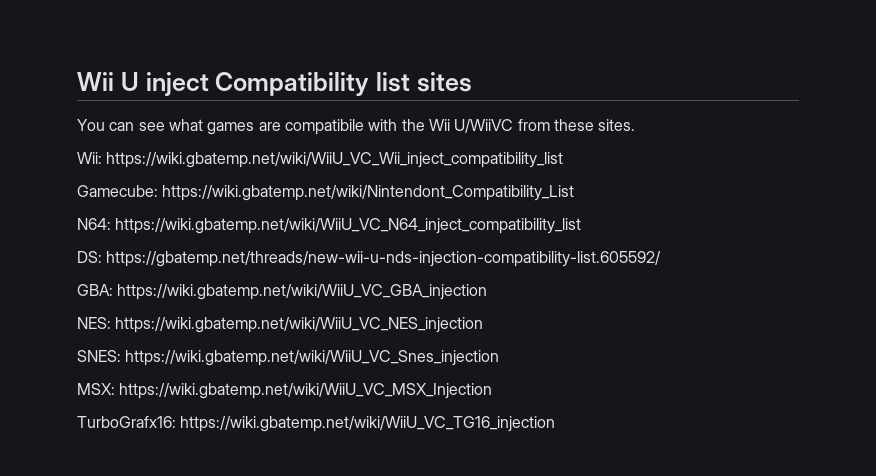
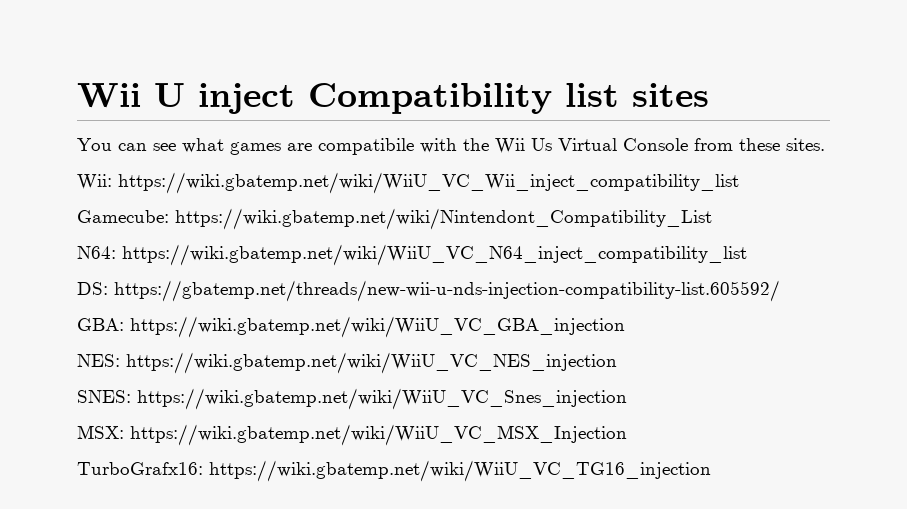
[454,119,514,133] U/WiiVC -> [531,138,688,151] Us Virtual Console

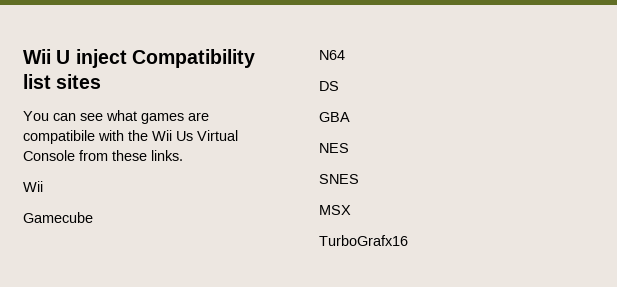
[786,138,825,151] [77,172,739,194] [77,208,712,230] [77,244,747,266] [77,280,780,302] [77,316,625,338] [77,352,617,374] [77,388,627,410] [77,424,627,446] [77,460,711,482] sites. // Wii: https://wiki.gbatemp.net/wiki/WiiU_VC_Wii_inject_compatibility_list // Gamecube: https://wiki.gbatemp.net/wiki/Nintendont_Compatibility_List // N64: https://wiki.gbatemp.net/wiki/WiiU_VC_N64_inject_compatibility_list // DS: https://gbatemp.net/threads/new-wii-u-nds-injection-compatibility-list.605592/ // GBA: https://wiki.gbatemp.net/wiki/WiiU_VC_GBA_injection // NES: https://wiki.gbatemp.net/wiki/WiiU_VC_NES_injection // SNES: https://wiki.gbatemp.net/wiki/WiiU_VC_Snes_injection // MSX: https://wiki.gbatemp.net/wiki/WiiU_VC_MSX_Injection // TurboGrafx16: https://wiki.gbatemp.net/wiki/WiiU_VC_TG16_injection -> [151,150,183,161] [23,181,43,192] [23,212,93,223] [319,50,345,60] [319,81,339,91] [319,112,350,122] [319,143,349,153] [319,174,359,184] [319,205,351,215] [319,235,408,246] links. // Wii // Gamecube // N64 // DS // GBA // NES // SNES // MSX // TurboGrafx16

